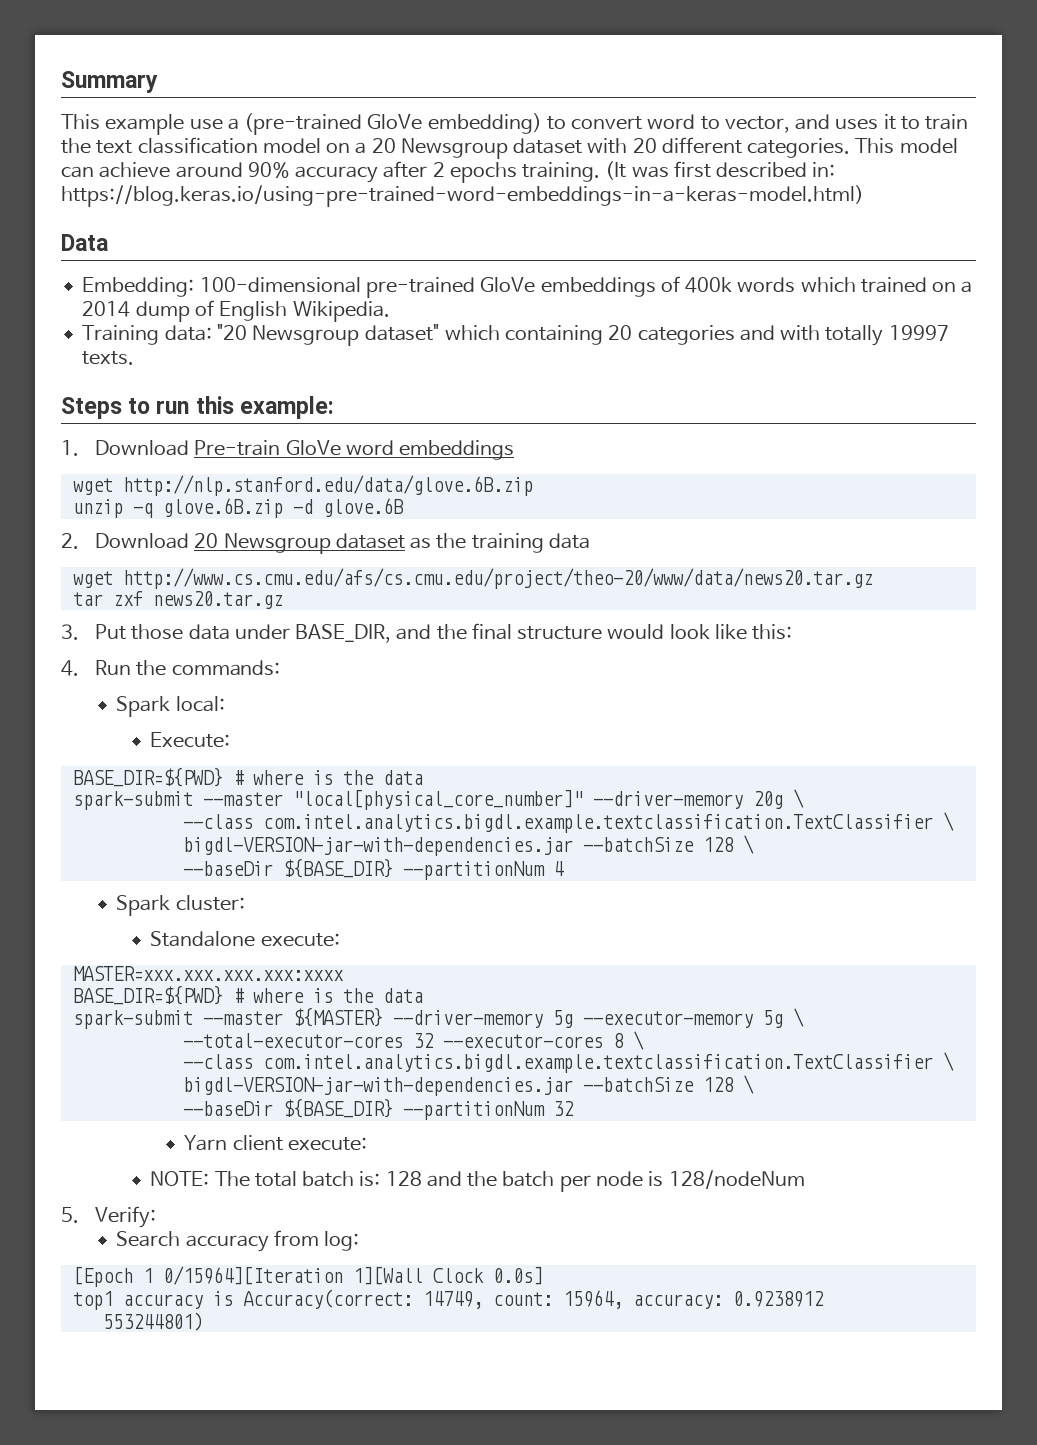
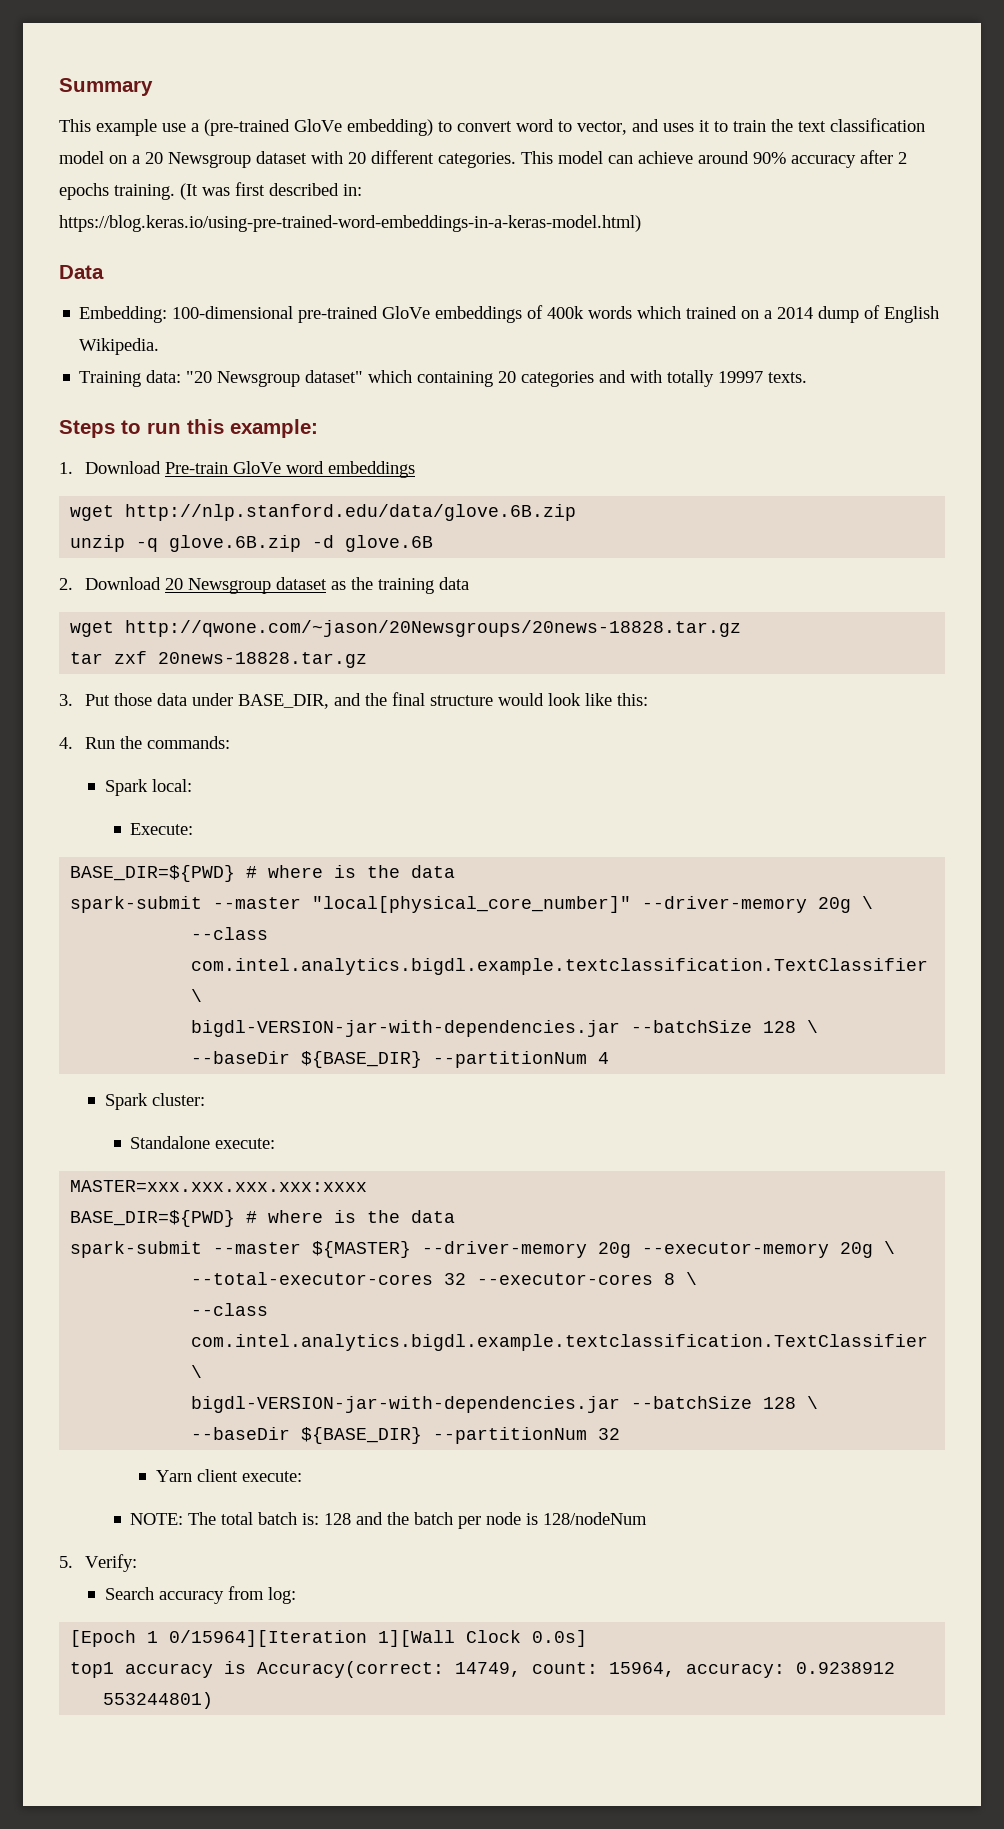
[122,568,873,589] http://www.cs.cmu.edu/afs/cs.cmu.edu/project/theo-20/www/data/news20.tar.gz -> [125,620,742,637] http://qwone.com/~jason/20Newsgroups/20news-18828.tar.gz
[152,591,283,609] news20.tar.gz -> [158,652,368,668] 20news-18828.tar.gz
[552,1010,783,1028] 5g --executor-memory 5g -> [598,1242,874,1258] 20g --executor-memory 20g

